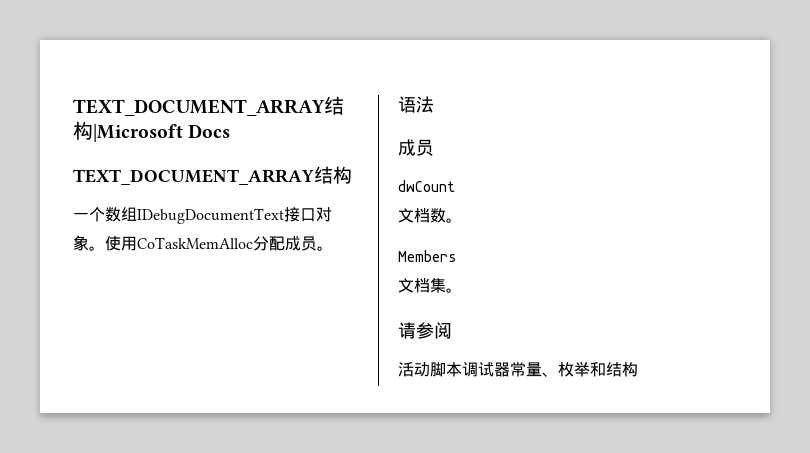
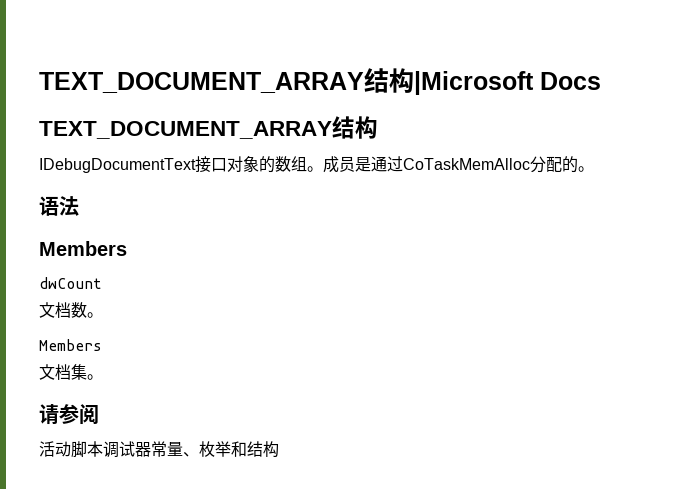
[73,207,137,222] 一个数组 -> (378, 127) none
[89,236,137,251] 。使用 -> [259,156,403,173] 的数组。成员是通过
[285,236,317,251] 成员 -> [562,156,578,173] 的
[398,139,434,156] 成员 -> [39,241,127,256] Members

